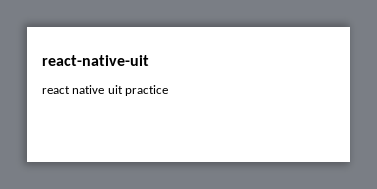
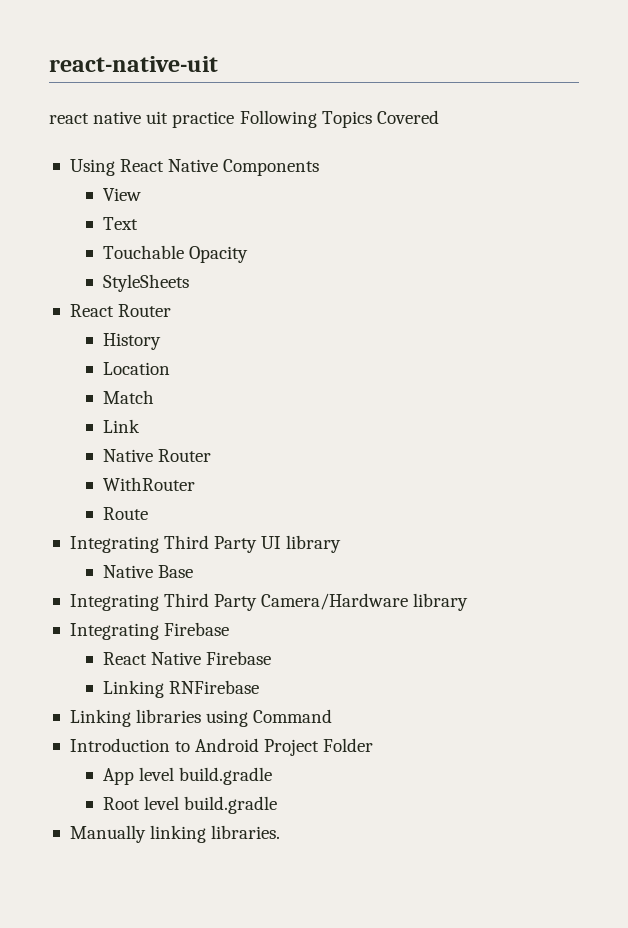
(169, 90) none -> [239,110,439,128] [69,159,320,176] [102,188,141,201] [102,217,138,230] [102,245,249,263] [102,274,189,292] [69,304,172,317] [102,333,161,350] [102,362,170,375] [102,390,154,404] [102,419,140,433] [102,449,212,462] [102,477,195,491] [102,507,148,520] [69,535,342,553] [102,565,194,578] [69,593,469,611] [69,622,230,640] [102,651,272,665] [102,680,260,698] [69,709,333,727] [69,738,374,756] [102,767,273,785] [102,796,278,814] [69,825,281,843] Following Topics Covered // Using React Native Components // View // Text // Touchable Opacity // StyleSheets // React Router // History // Location // Match // Link // Native Router // WithRouter // Route // Integrating Third Party UI library // Native Base // Integrating Third Party Camera/Hardware library // Integrating Firebase // React Native Firebase // Linking RNFirebase // Linking libraries using Command // Introduction to Android Project Folder // App level build.gradle // Root level build.gradle // Manually linking libraries.

